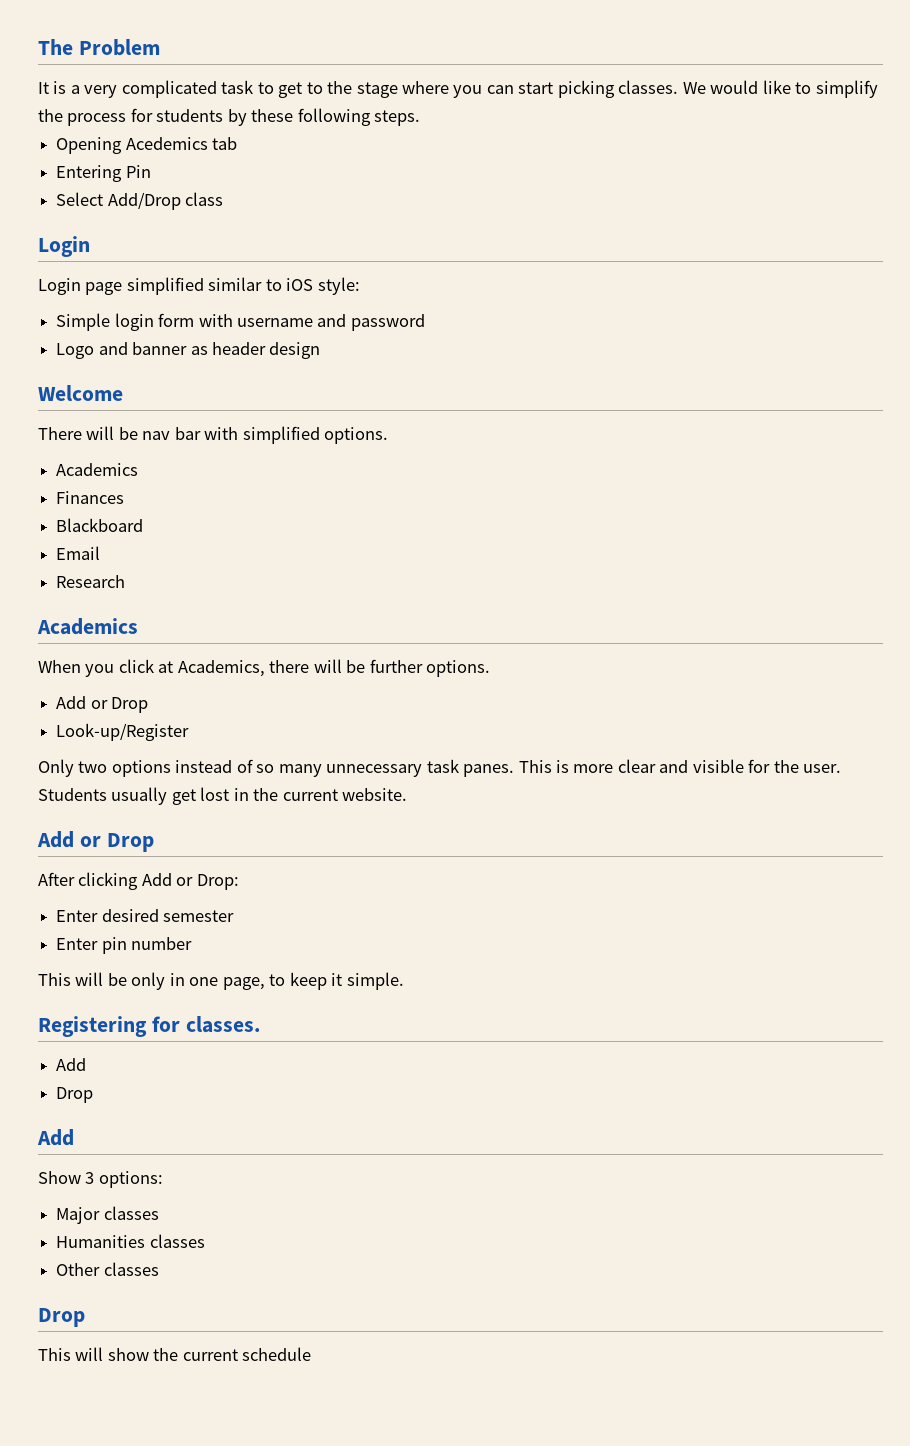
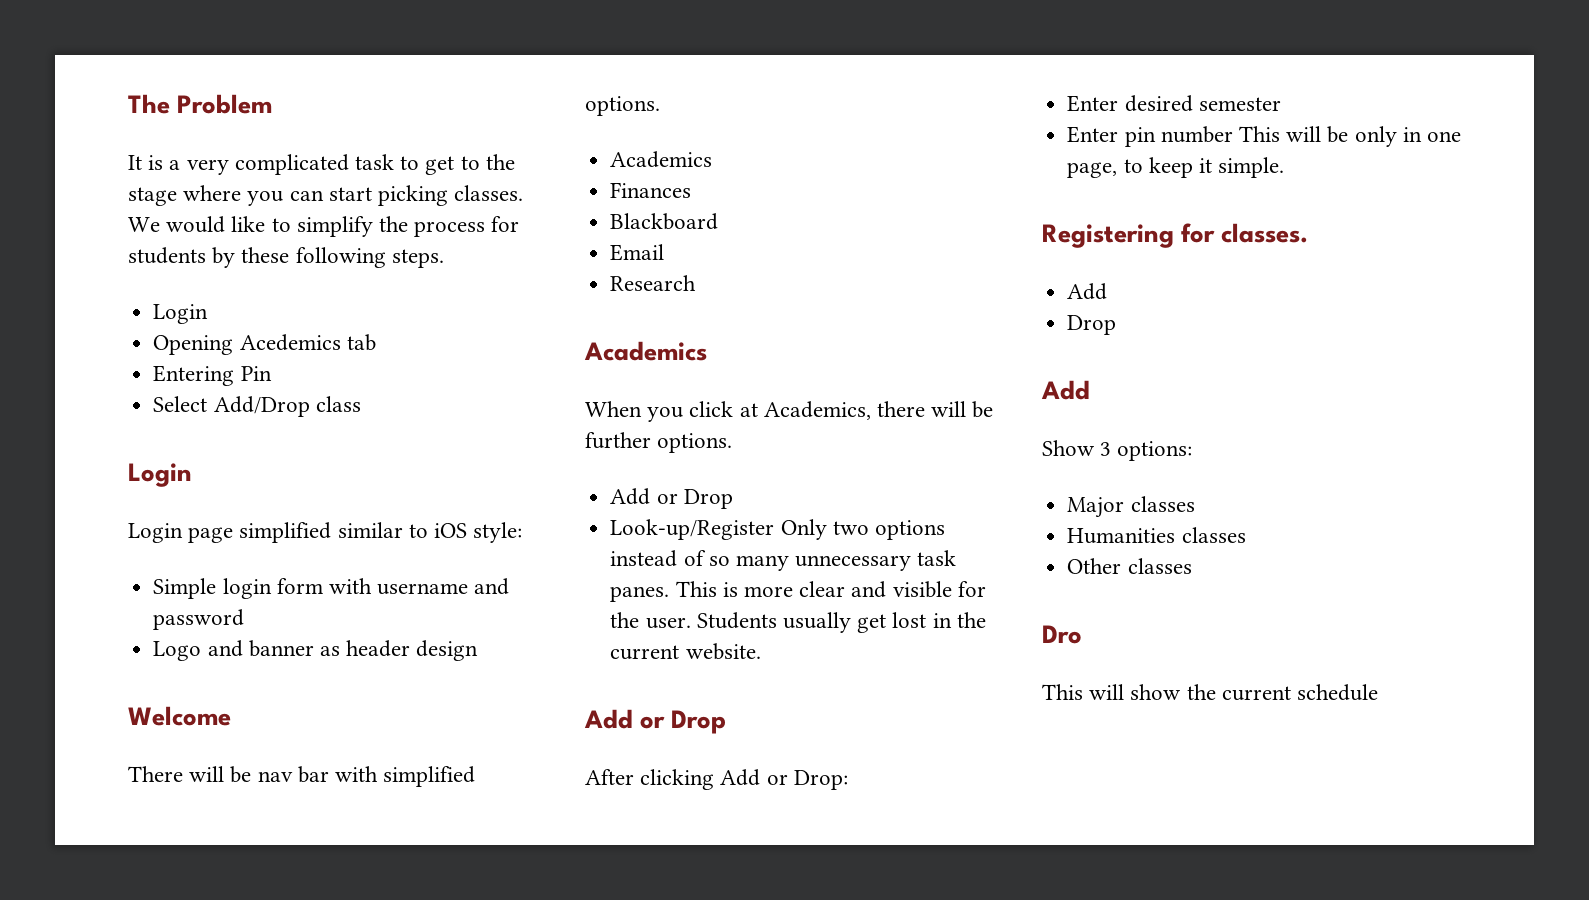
(421, 118) none -> [153,304,209,324] // Login
(190, 732) // -> (775, 529) none
(193, 943) // -> (1233, 134) none
[38,1308,85,1327] Drop -> [1042,625,1082,644] Dro

